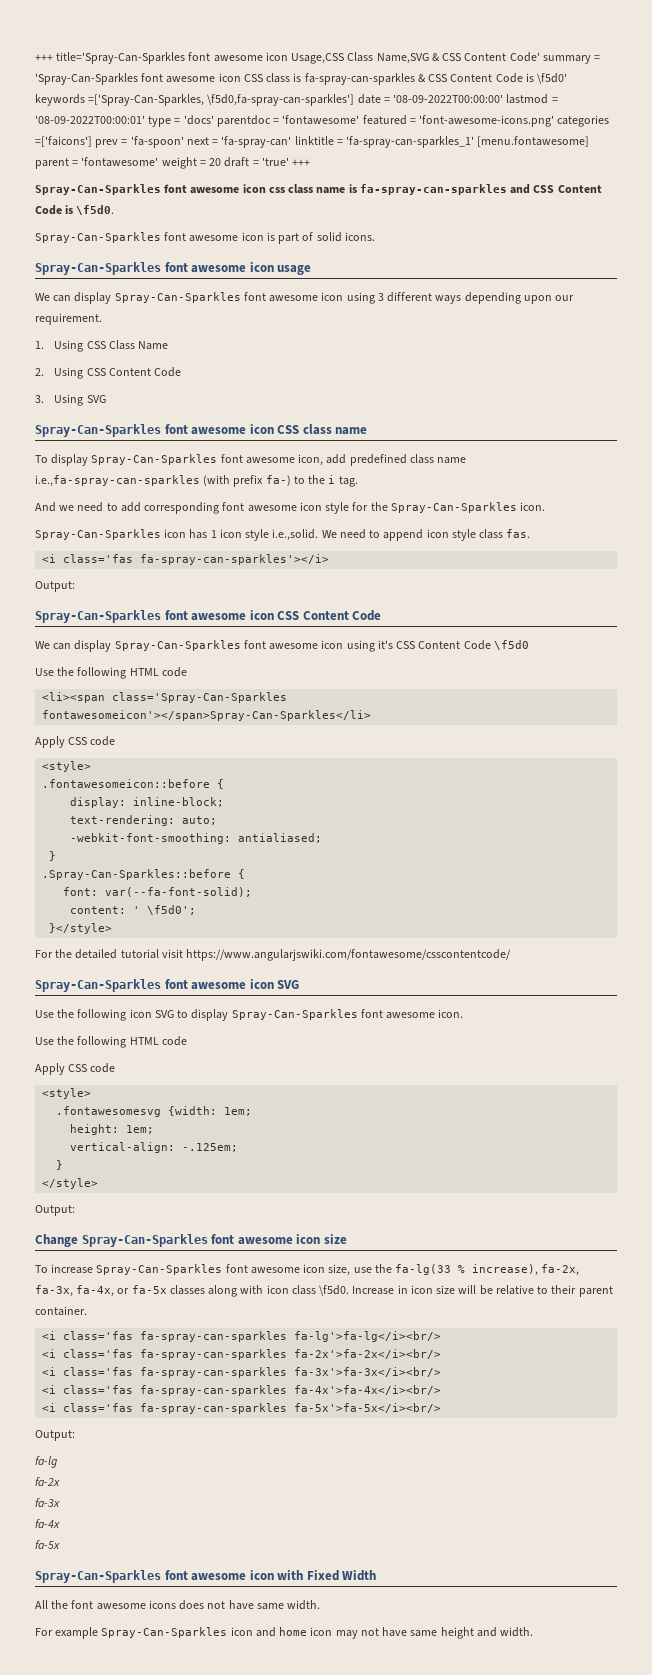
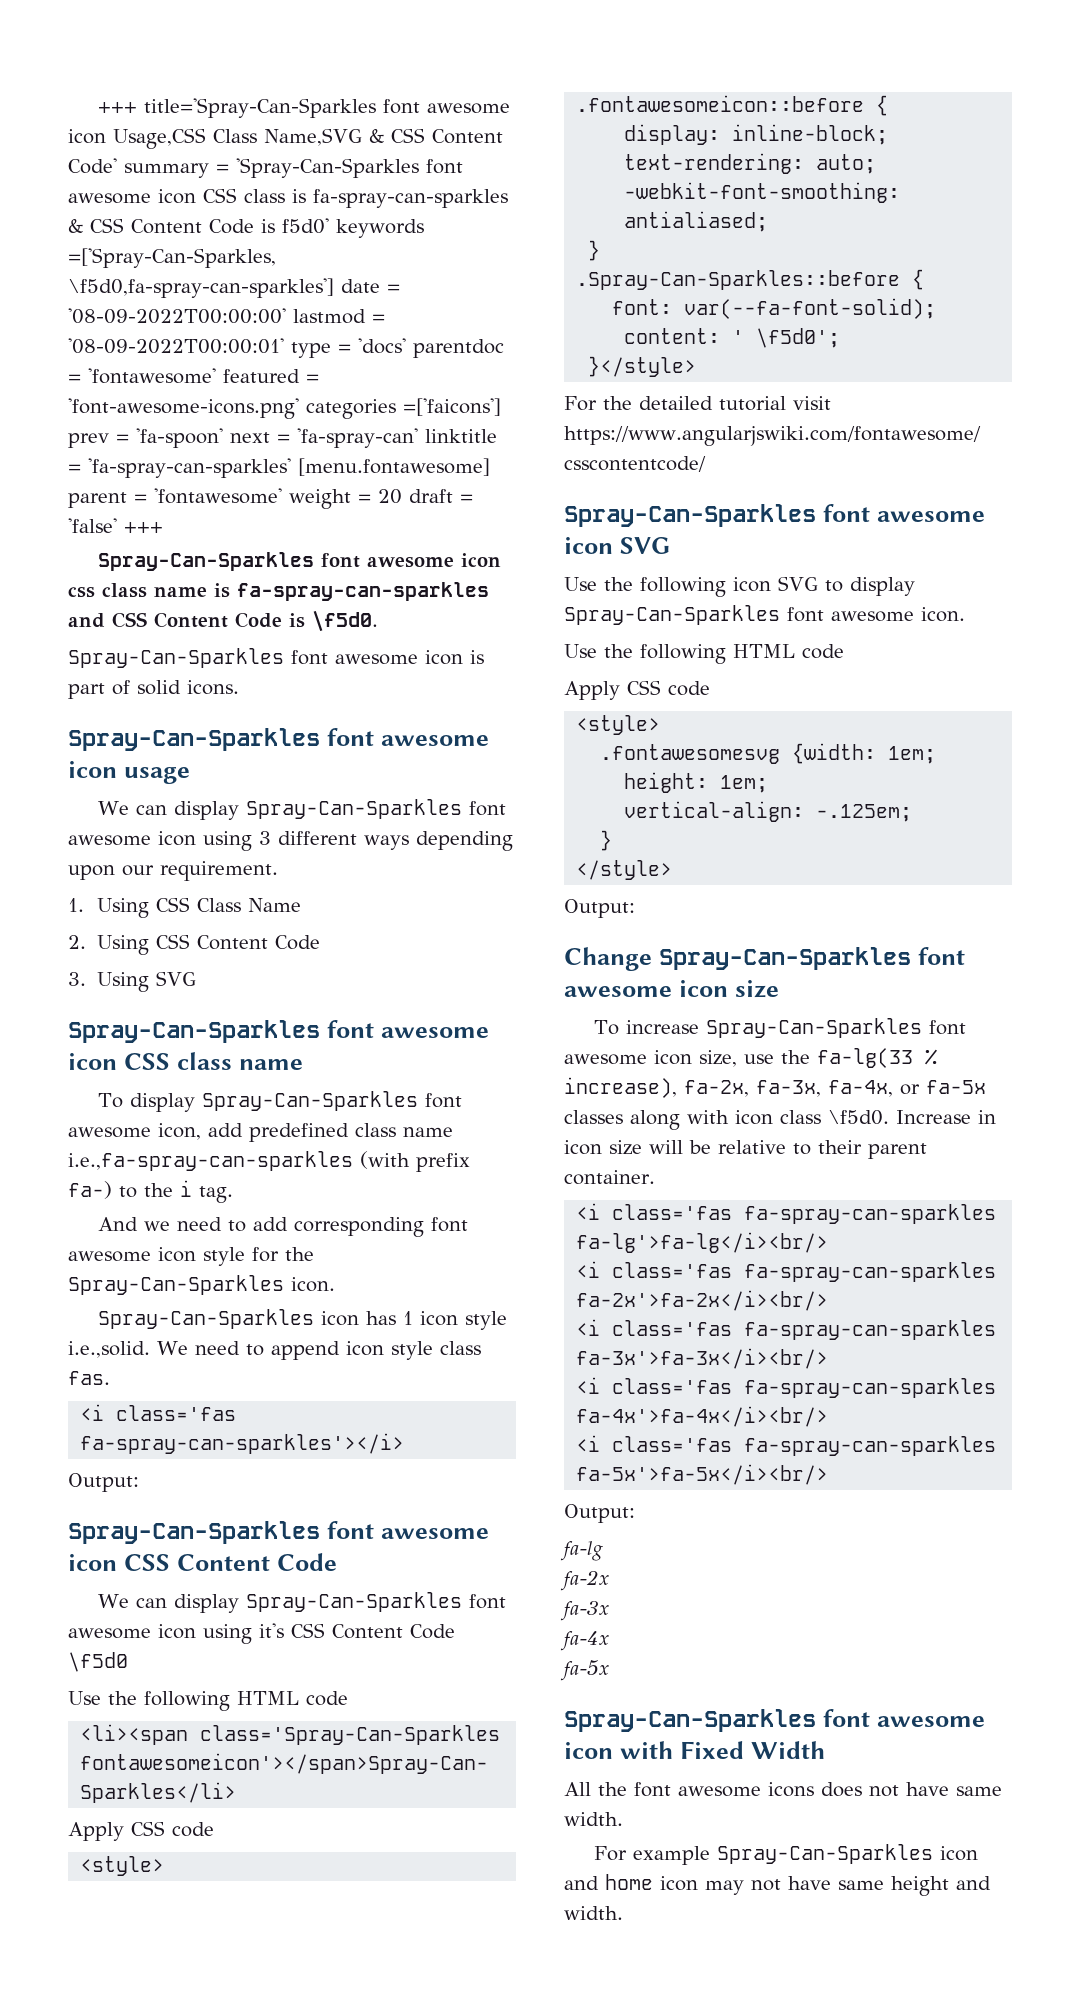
[537,73,568,84] \f5d0' -> [282,218,329,234] f5d0'
[346,136,475,148] 'fa-spray-can-sparkles_1' -> [88,458,291,478] 'fa-spray-can-sparkles'
[261,157,289,166] 'true' -> [68,518,117,533] 'false'

